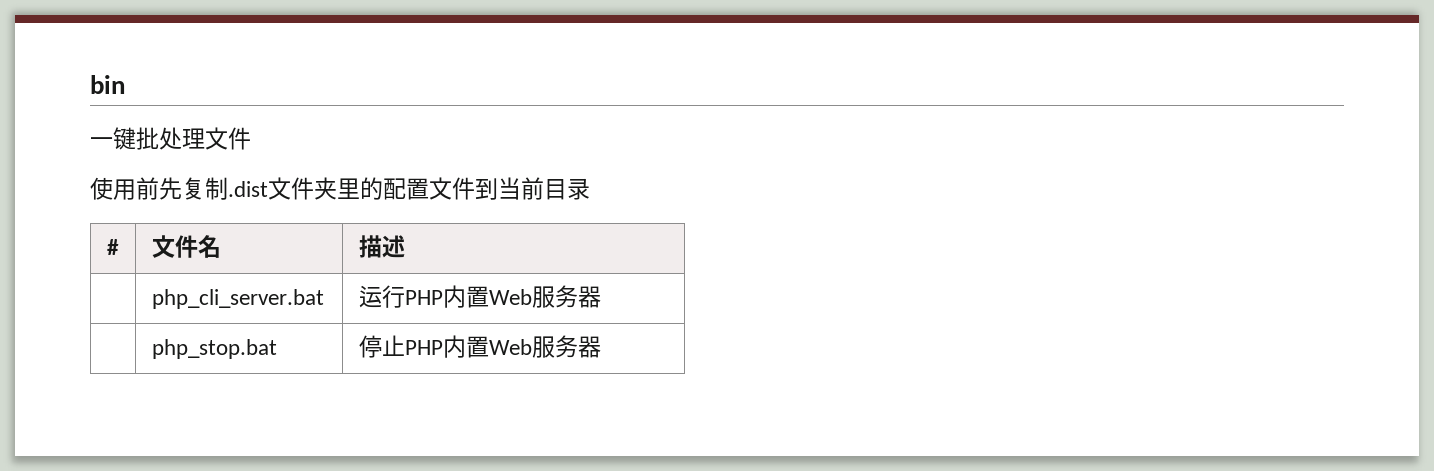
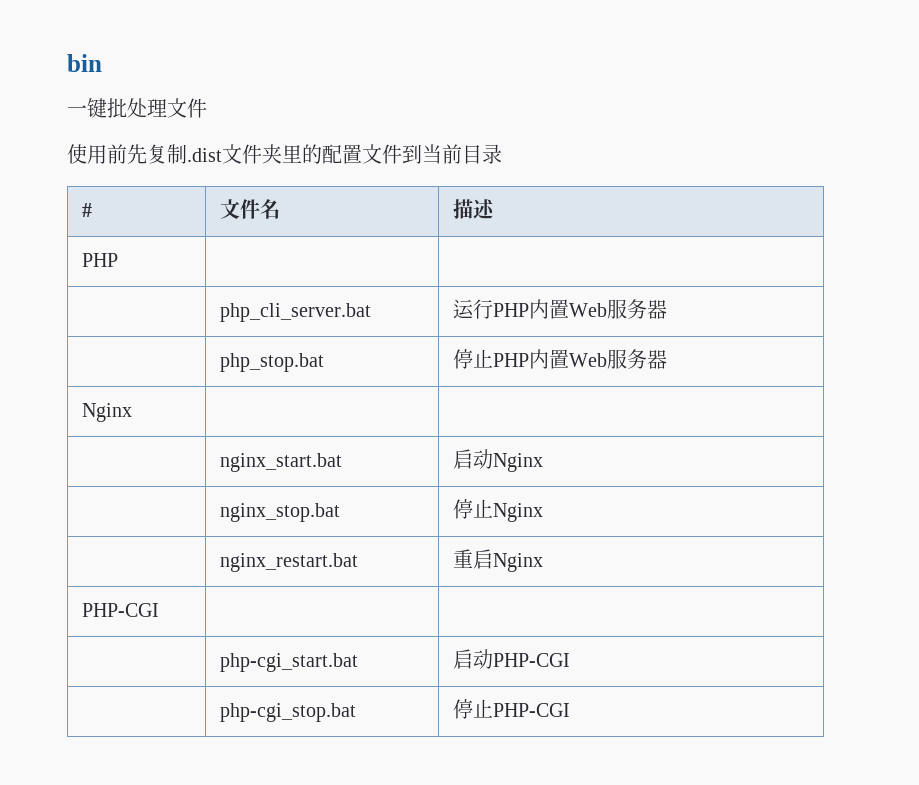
(405, 246) none -> [82,253,119,267] // PHP | |
(601, 347) none -> [82,403,133,422] [220,453,343,472] [453,449,544,472] [220,503,341,522] [453,499,544,522] [220,553,359,572] [453,549,544,572] [82,603,160,617] [220,653,359,672] [453,649,571,669] [220,703,357,722] [453,699,571,719] // Nginx | | // | nginx_start.bat | 启动Nginx // | nginx_stop.bat | 停止Nginx // | nginx_restart.bat | 重启Nginx // PHP-CGI | | // | php-cgi_start.bat | 启动PHP-CGI // | php-cgi_stop.bat | 停止PHP-CGI

